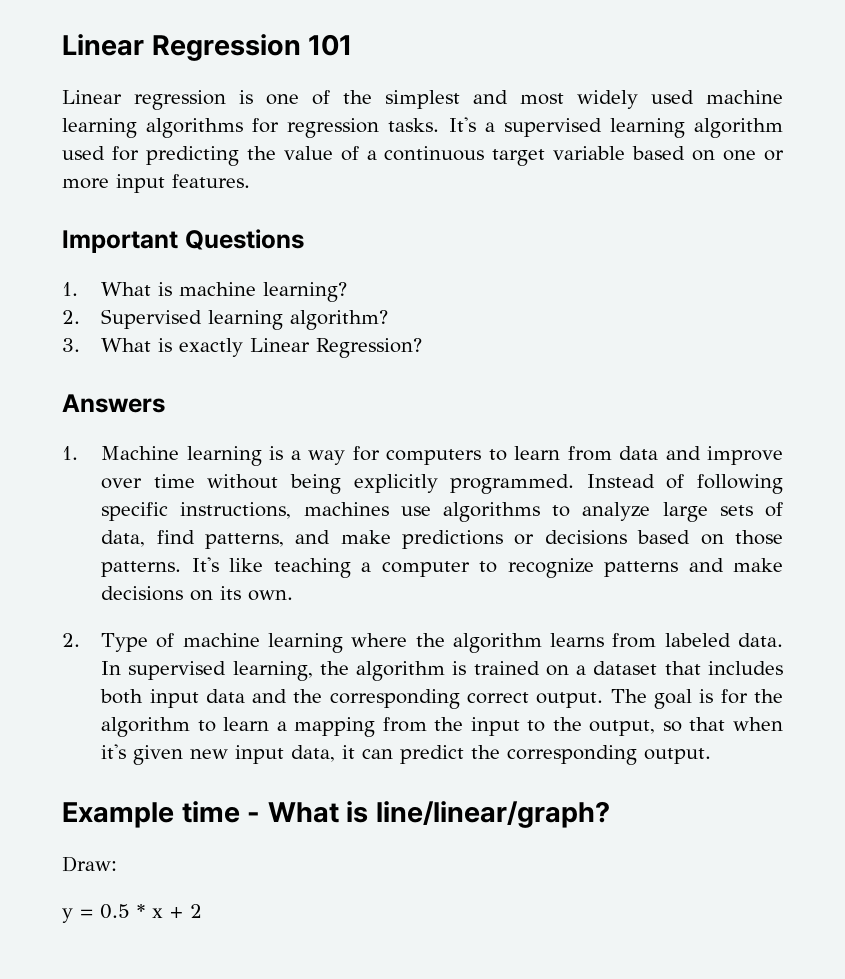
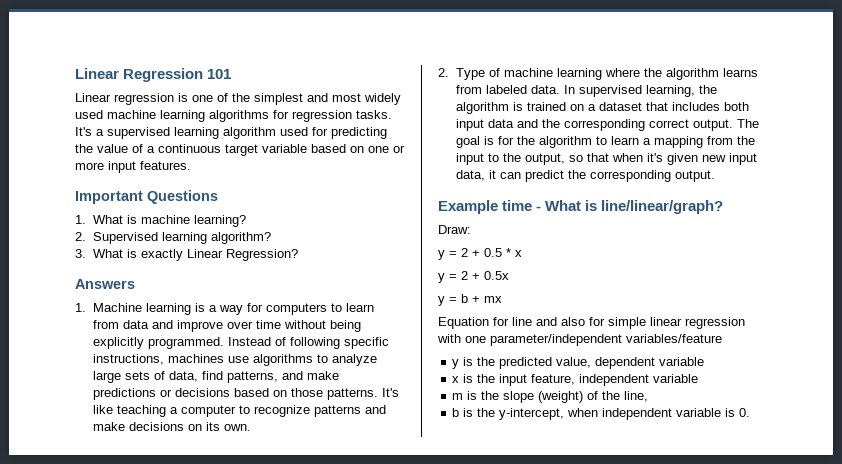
(93, 913) none -> [461,248,480,257] 2 +
[170,904,202,918] + 2 -> [438,271,509,283] [438,294,502,306] [438,317,745,329] [437,334,722,346] [452,357,705,369] [452,374,699,386] [452,391,649,403] [452,408,751,420] // y = 2 + 0.5x // y = b + mx // Equation for line and also for simple linear regression with one parameter/independent variables/feature // y is the predicted value, dependent variable // x is the input feature, independent variable // m is the slope (weight) of the line, // b is the y-intercept, when independent variable is 0.

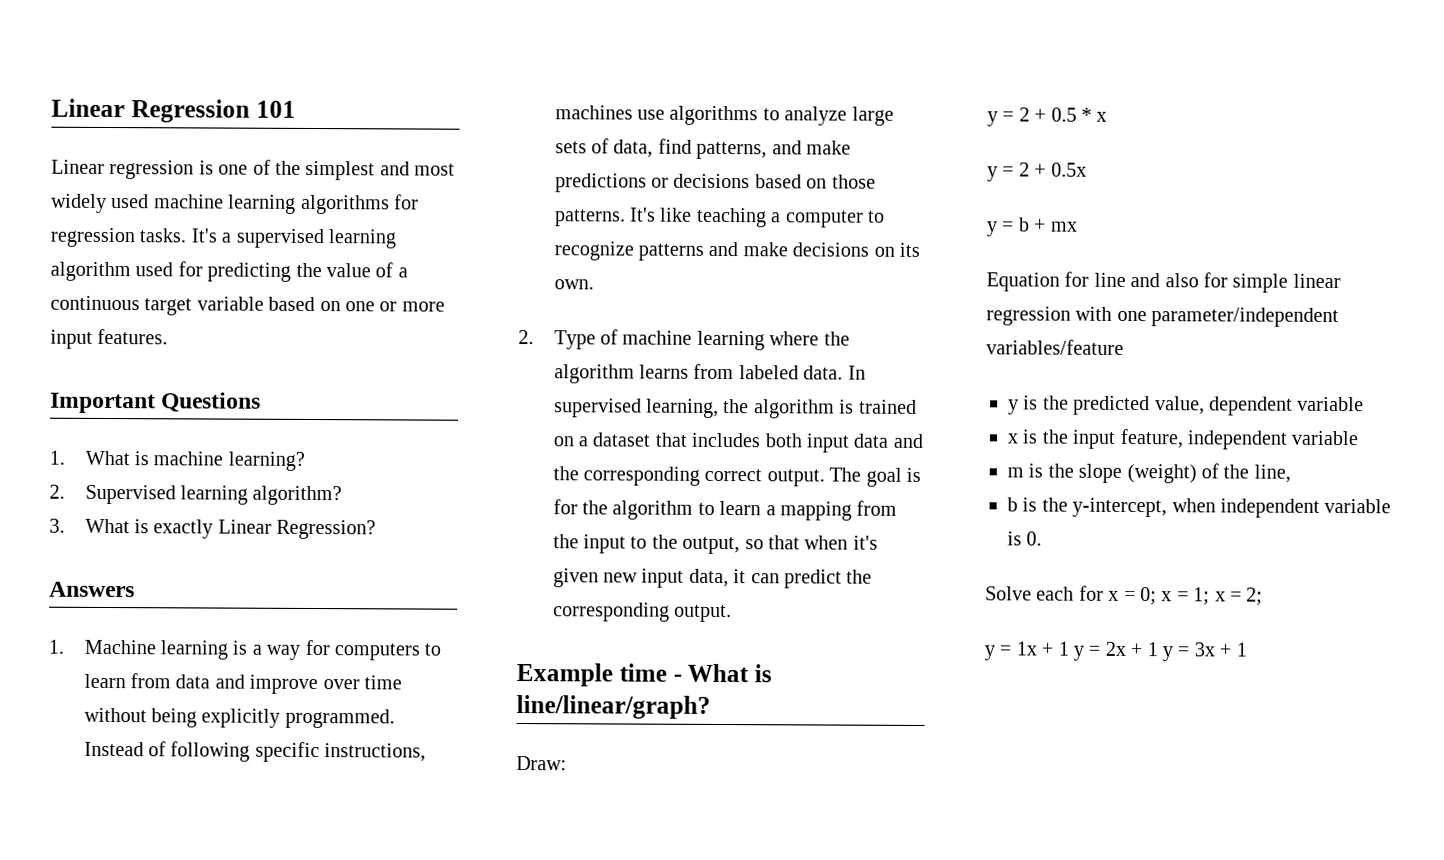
(751, 412) none -> [985,585,1264,606] [984,641,1247,662] // Solve each for x = 0; x = 1; x = 2; // y = 1x + 1 y = 2x + 1 y = 3x + 1

